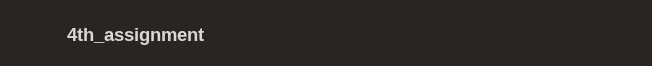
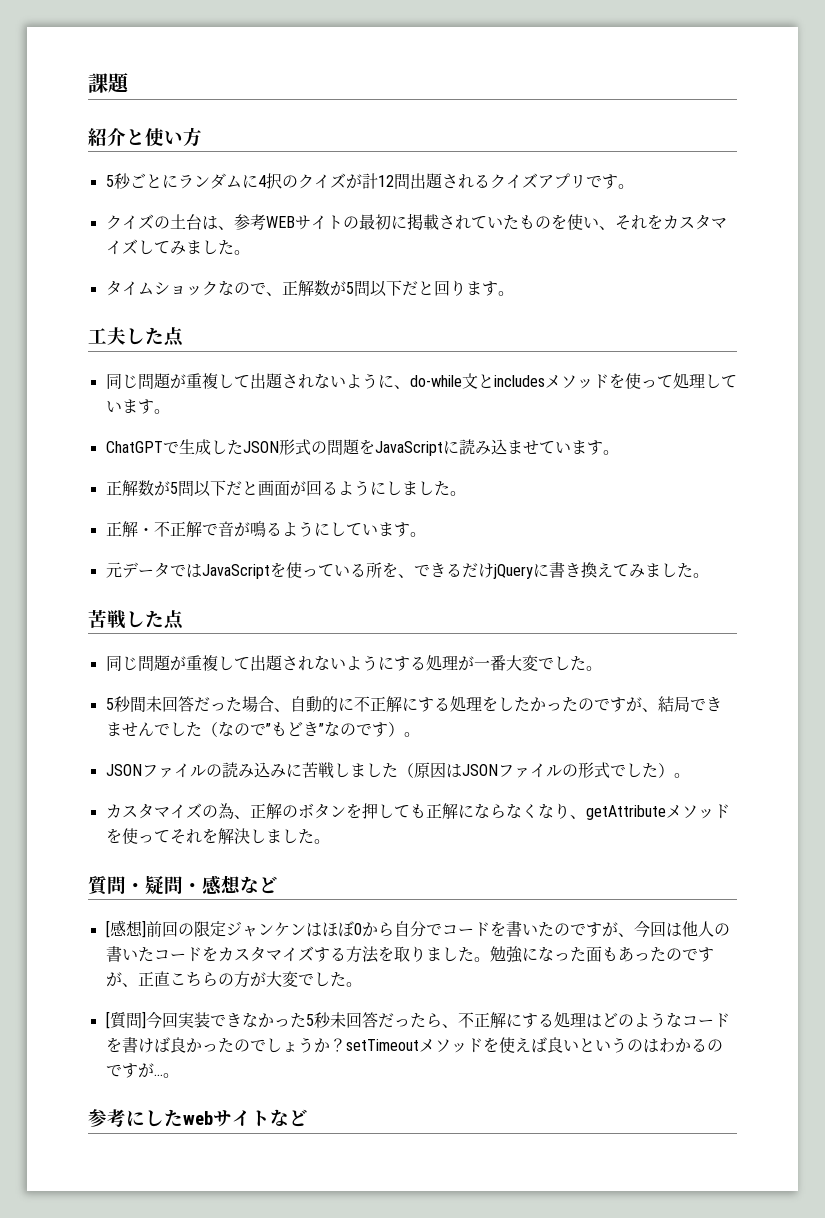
[67,28,204,45] 4th_assignment -> [88,73,130,93] [88,127,202,147] [105,173,634,190] [105,213,727,230] [105,239,250,255] [105,280,514,297] [88,327,184,347] [105,373,737,390] [105,399,170,414] [105,439,619,456] [105,480,466,497] [105,521,426,537] [105,562,709,579] [88,609,184,630] [105,655,602,672] [105,696,722,712] [105,721,420,737] [105,762,690,779] [105,803,730,820] [105,828,330,844] [88,875,278,896] [105,920,730,938] [105,946,714,963] [105,971,362,988] [105,1011,730,1029] [105,1037,723,1053] [105,1063,179,1078] [88,1109,308,1127] 課題 // 紹介と使い方 // 5秒ごとにランダムに4択のクイズが計12問出題されるクイズアプリです。 // クイズの土台は、参考WEBサイトの最初に掲載されていたものを使い、それをカスタマイズしてみました。 // タイムショックなので、正解数が5問以下だと回ります。 // 工夫した点 // 同じ問題が重複して出題されないように、do-while文とincludesメソッドを使って処理しています。 // ChatGPTで生成したJSON形式の問題をJavaScriptに読み込ませています。 // 正解数が5問以下だと画面が回るようにしました。 // 正解・不正解で音が鳴るようにしています。 // 元データではJavaScriptを使っている所を、できるだけjQueryに書き換えてみました。 // 苦戦した点 // 同じ問題が重複して出題されないようにする処理が一番大変でした。 // 5秒間未回答だった場合、自動的に不正解にする処理をしたかったのですが、結局できませんでした（なので”もどき”なのです）。 // JSONファイルの読み込みに苦戦しました（原因はJSONファイルの形式でした）。 // カスタマイズの為、正解のボタンを押しても正解にならなくなり、getAttributeメソッドを使ってそれを解決しました。 // 質問・疑問・感想など // [感想]前回の限定ジャンケンはほぼ0から自分でコードを書いたのですが、今回は他人の書いたコードをカスタマイズする方法を取りました。勉強になった面もあったのですが、正直こちらの方が大変でした。 // [質問]今回実装できなかった5秒未回答だったら、不正解にする処理はどのようなコードを書けば良かったのでしょうか？setTimeoutメソッドを使えば良いというのはわかるのですが…。 // 参考にしたwebサイトなど

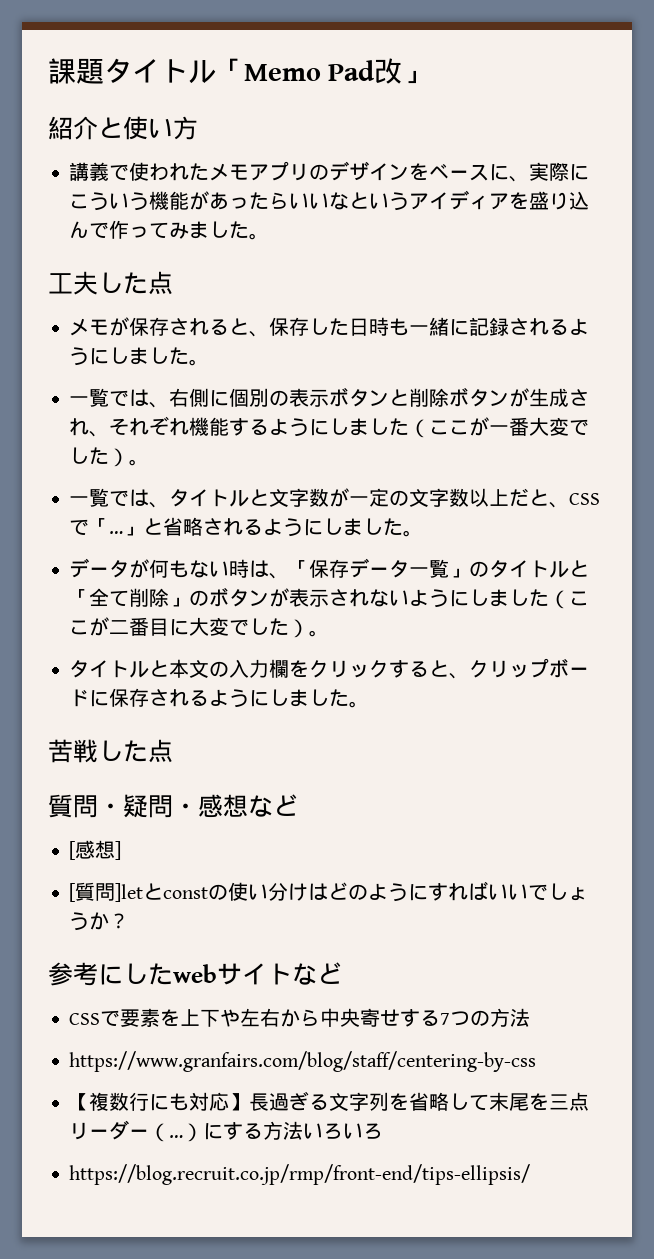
[88,127,202,147] [105,173,634,190] [105,213,727,230] [105,239,250,255] [105,280,514,297] [88,327,184,347] [105,373,737,390] [105,399,170,414] [105,439,619,456] [105,480,466,497] [105,521,426,537] [105,562,645,579] // 紹介と使い方 // 5秒ごとにランダムに4択のクイズが計12問出題されるクイズアプリです。 // クイズの土台は、参考WEBサイトの最初に掲載されていたものを使い、それをカスタマイズしてみました。 // タイムショックなので、正解数が5問以下だと回ります。 // 工夫した点 // 同じ問題が重複して出題されないように、do-while文とincludesメソッドを使って処理しています。 // ChatGPTで生成したJSON形式の問題をJavaScriptに読み込ませています。 // 正解数が5問以下だと画面が回るようにしました。 // 正解・不正解で音が鳴るようにしています。 // 元データではJavaScriptを使っている所を、できるだけjQueryに書き換えてみ -> [104,58,431,84] [48,116,198,140] [69,161,590,182] [69,190,590,211] [69,220,270,240] [48,271,173,295] [69,317,590,337] [69,347,210,366] [69,387,590,408] [69,416,590,438] [69,447,150,467] [69,488,601,508] [69,517,424,537] [69,558,590,579] [69,587,590,609] [69,617,330,638] [69,658,590,679] [69,688,290,708] タイトル「Memo Pad改」 // 紹介と使い方 // 講義で使われたメモアプリのデザインをベースに、実際にこういう機能があったらいいなというアイディアを盛り込んで作ってみました。 // 工夫した点 // メモが保存されると、保存した日時も一緒に記録されるようにしました。 // 一覧では、右側に個別の表示ボタンと削除ボタンが生成され、それぞれ機能するようにしました（ここが一番大変でした）。 // 一覧では、タイトルと文字数が一定の文字数以上だと、CSSで「…」と省略されるようにしました。 // データが何もない時は、「保存データ一覧」のタイトルと「全て削除」のボタンが表示されないようにしました（ここが二番目に大変でした）。 // タイトルと本文の入力欄をクリックすると、クリップボードに保存されるようにし
[105,655,602,672] [105,696,722,712] [105,721,420,737] [105,762,690,779] [105,803,730,820] [105,828,330,844] // 同じ問題が重複して出題されないようにする処理が一番大変でした。 // 5秒間未回答だった場合、自動的に不正解にする処理をしたかったのですが、結局できませんでした（なので”もどき”なのです）。 // JSONファイルの読み込みに苦戦しました（原因はJSONファイルの形式でした）。 // カスタマイズの為、正解のボタンを押しても正解にならなくなり、getAttributeメソッドを使ってそれを解決しました。 -> (173, 751) none
[145,920,730,938] [105,946,714,963] [105,971,362,988] [105,1011,730,1029] [105,1037,723,1053] [105,1063,179,1078] 前回の限定ジャンケンはほぼ0から自分でコードを書いたのですが、今回は他人の書いたコードをカスタマイズする方法を取りました。勉強になった面もあったのですが、正直こちらの方が大変でした。 // [質問]今回実装できなかった5秒未回答だったら、不正解にする処理はどのようなコードを書けば良かったのでしょうか？setTimeoutメソッドを使えば良いというのはわかるのですが…。 -> [69,881,589,902] [69,912,130,931] // [質問]letとconstの使い分けはどのようにすればいいでしょうか？
(308, 1118) none -> [69,1008,531,1027] [69,1051,537,1072] [69,1091,590,1111] [69,1120,384,1142] [69,1164,531,1185] // CSSで要素を上下や左右から中央寄せする7つの方法 // https://www.granfairs.com/blog/staff/centering-by-css // 【複数行にも対応】長過ぎる文字列を省略して末尾を三点リーダー（…）にする方法いろいろ // https://blog.recruit.co.jp/rmp/front-end/tips-ellipsis/

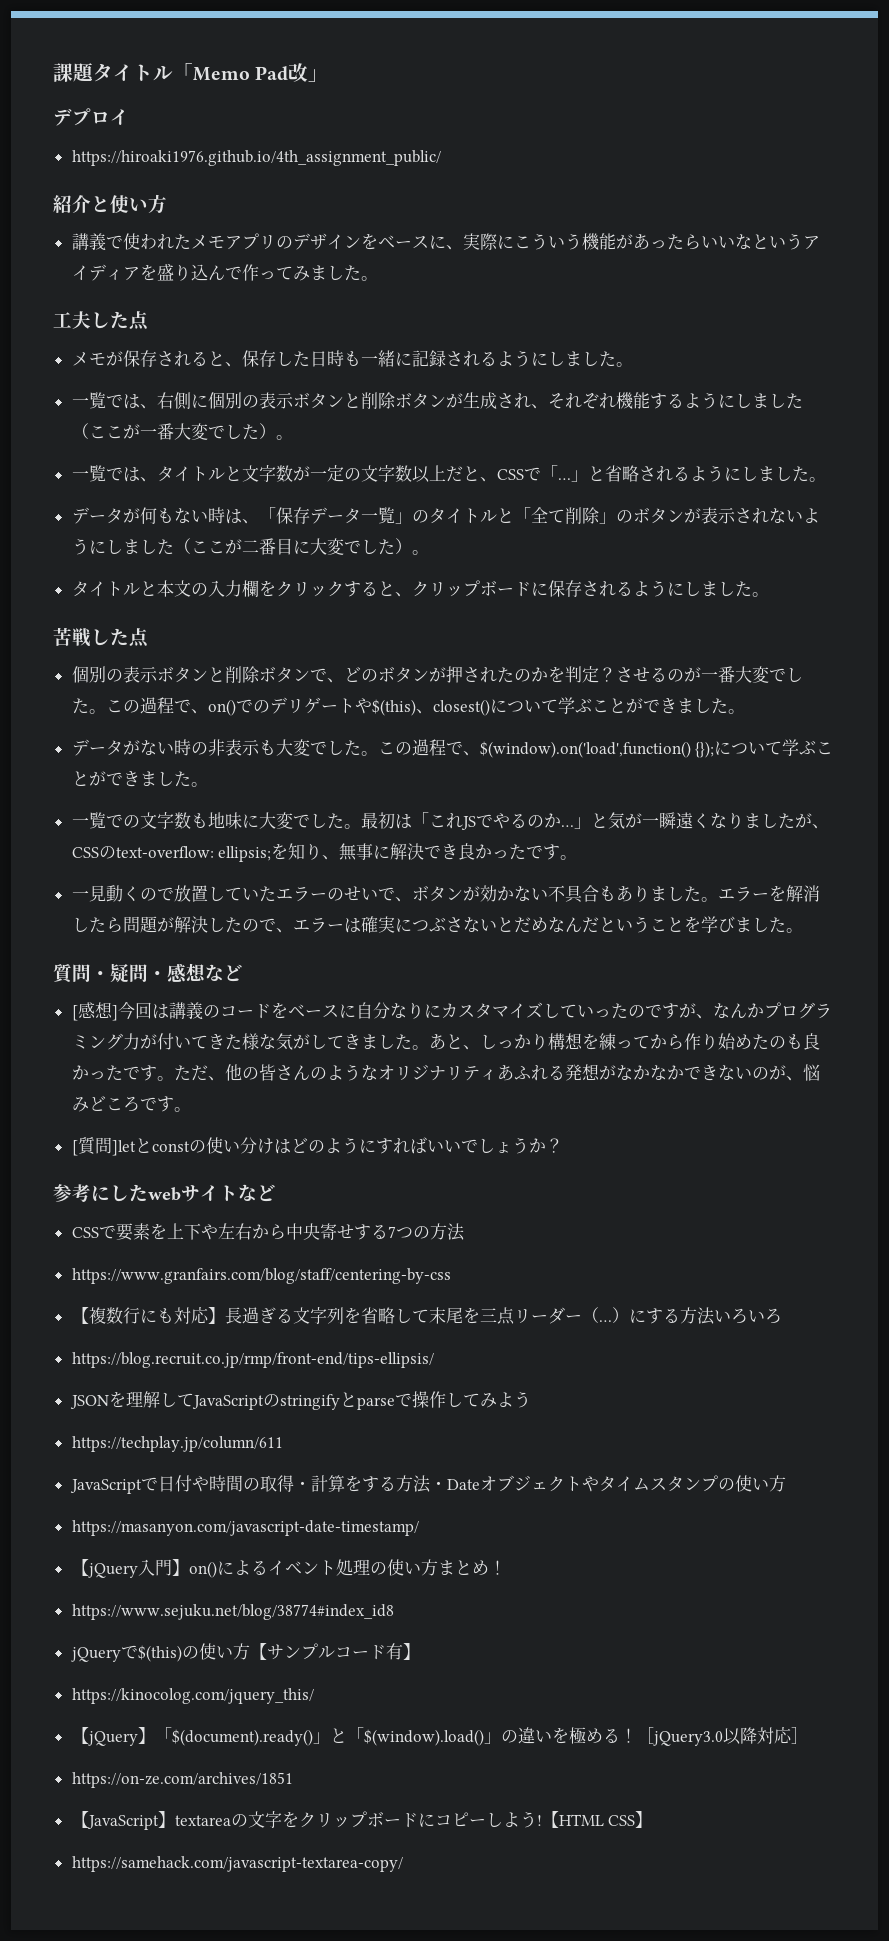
(431, 77) none -> [53,108,129,126] [71,150,441,166] // デプロイ // https://hiroaki1976.github.io/4th_assignment_public/
(173, 751) none -> [71,666,803,683] [71,697,745,716] [71,739,834,758] [71,771,208,787] [71,812,829,830] [71,843,578,862] [71,885,820,903] [71,916,803,933] // 個別の表示ボタンと削除ボタンで、どのボタンが押されたのかを判定？させるのが一番大変でした。この過程で、on()でのデリゲートや$(this)、closest()について学ぶことができました。 // データがない時の非表示も大変でした。この過程で、$(window).on('load',function() {});について学ぶことができました。 // 一覧での文字数も地味に大変でした。最初は「これJSでやるのか…」と気が一瞬遠くなりましたが、CSSのtext-overflow: ellipsis;を知り、無事に解決でき良かったです。 // 一見動くので放置していたエラーのせいで、ボタンが効かない不具合もありました。エラーを解消したら問題が解決したので、エラーは確実につぶさないとだめなんだということを学びました。
(122, 850) none -> [117,1001,832,1020] [71,1033,820,1050] [71,1064,820,1081] [71,1096,191,1112] 今回は講義のコードをベースに自分なりにカスタマイズしていったのですが、なんかプログラミング力が付いてきた様な気がしてきました。あと、しっかり構想を練ってから作り始めたのも良かったです。ただ、他の皆さんのようなオリジナリティあふれる発想がなかなかできないのが、悩みどころです。
(531, 1174) none -> [69,1391,531,1410] [71,1436,283,1452] [69,1475,786,1494] [71,1520,419,1536] [71,1559,506,1578] [71,1604,394,1620] [70,1643,420,1662] [71,1688,314,1704] [71,1727,808,1746] [71,1772,293,1788] [71,1811,653,1830] [71,1856,403,1872] // JSONを理解してJavaScriptのstringifyとparseで操作してみよう // https://techplay.jp/column/611 // JavaScriptで日付や時間の取得・計算をする方法・Dateオブジェクトやタイムスタンプの使い方 // https://masanyon.com/javascript-date-timestamp/ // 【jQuery入門】on()によるイベント処理の使い方まとめ！ // https://www.sejuku.net/blog/38774#index_id8 // jQueryで$(this)の使い方【サンプルコード有】 // https://kinocolog.com/jquery_this/ // 【jQuery】「$(document).ready()」と「$(window).load()」の違いを極める！［jQuery3.0以降対応］ // https://on-ze.com/archives/1851 // 【JavaScript】textareaの文字をクリップボードにコピーしよう!【HTML CSS】 // https://samehack.com/javascript-textarea-copy/

